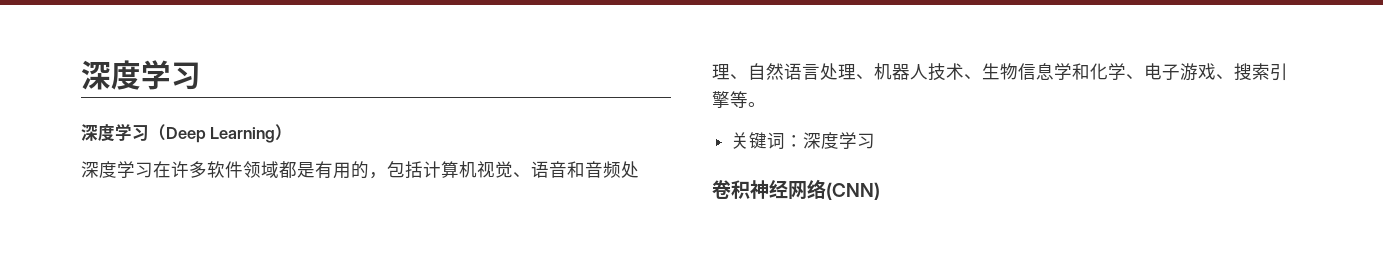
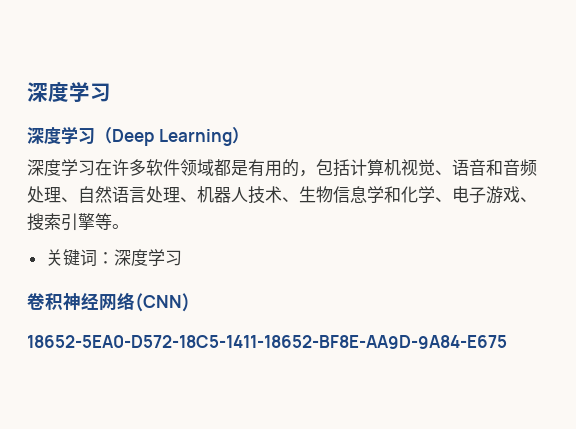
(880, 191) none -> [27,335,507,349] // 18652-5EA0-D572-18C5-1411-18652-BF8E-AA9D-9A84-E675

